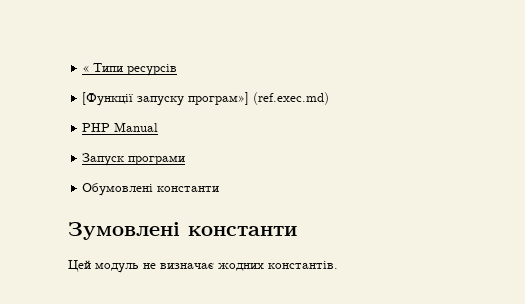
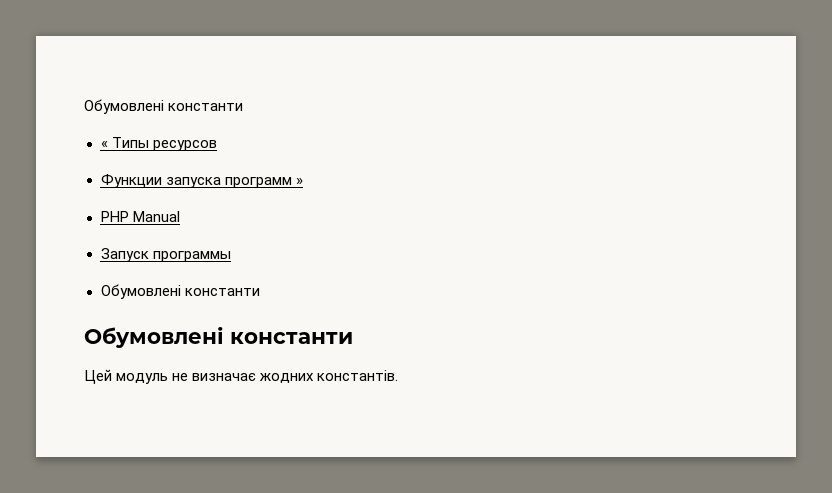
[82,63,178,76] [82,92,330,106] « Типи ресурсів // [Функції запуску програм»] (ref.exec.md) -> [84,99,244,114] [100,137,217,151] [100,174,303,188] Обумовлені константи // « Типы ресурсов // Функции запуска программ »
[128,155,186,165] [82,183,220,196] [68,222,180,240] програми // Обумовлені константи // Зумовлені -> [152,251,231,262] [100,284,260,299] [84,327,224,348] программы // Обумовлені константи // Обумовлені

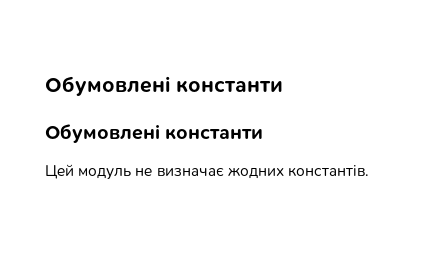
[84,99,244,114] [100,137,217,151] [100,174,303,188] [100,211,180,222] [100,248,231,262] [100,284,260,299] Обумовлені константи // « Типы ресурсов // Функции запуска программ » // PHP Manual // Запуск программы // Обумовлені константи -> [45,76,283,96] Обумовлені константи

